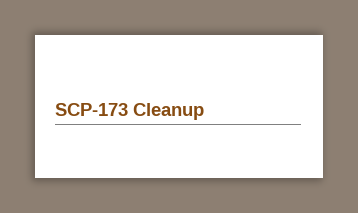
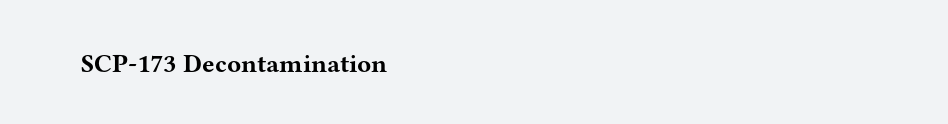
[133,103,204,120] Cleanup -> [183,54,388,72] Decontamination

